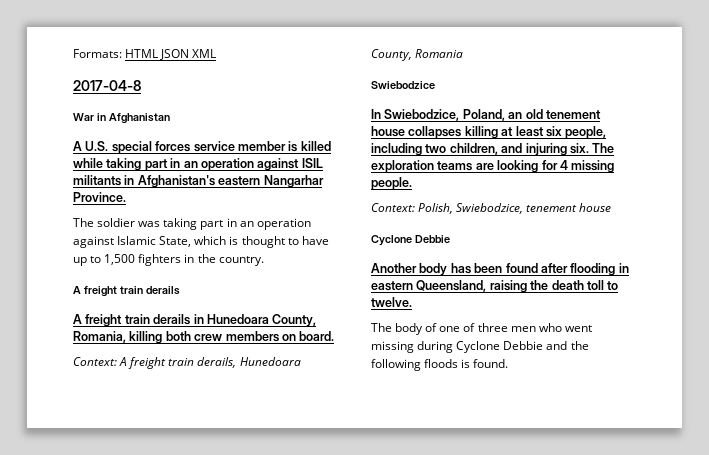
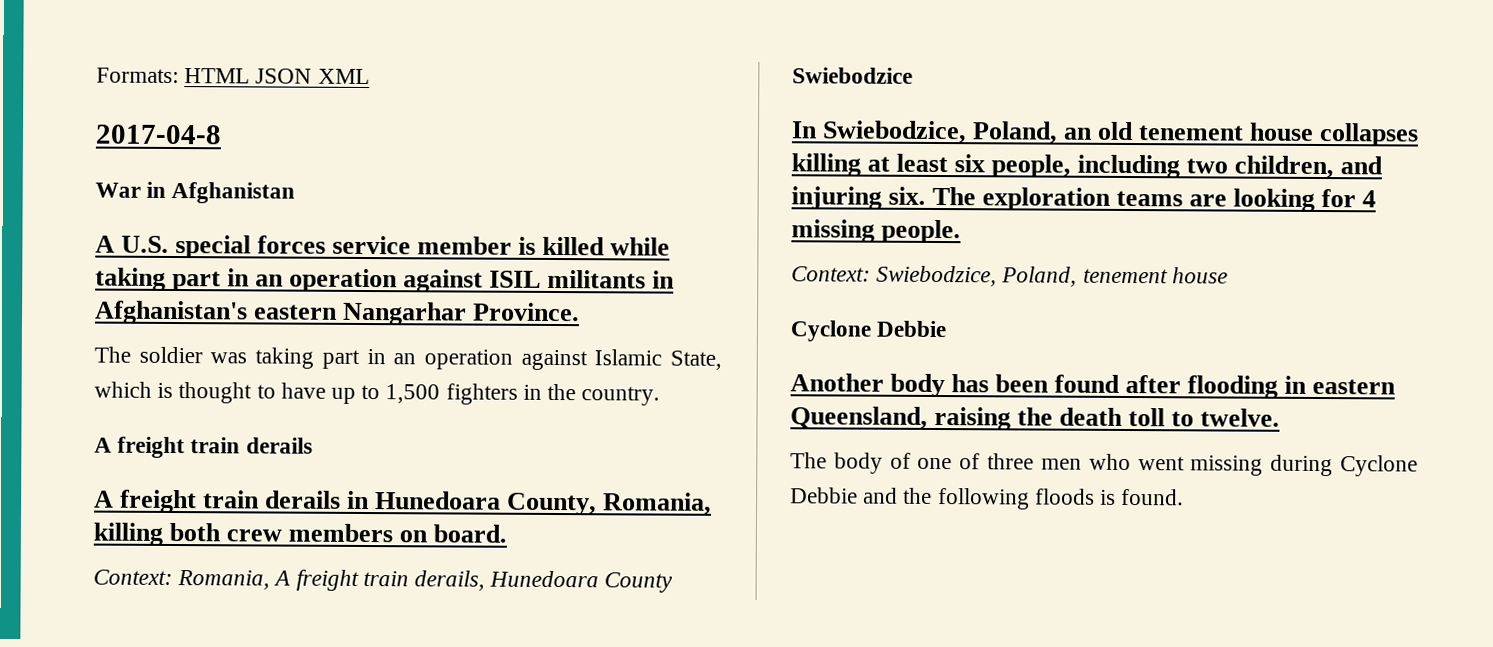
(117, 361) none -> [177,570,271,590] Romania,
[371,49,464,61] County, Romania -> [604,572,674,593] County
[418,203,524,214] Polish, Swiebodzice, -> [876,265,1078,287] Swiebodzice, Poland,

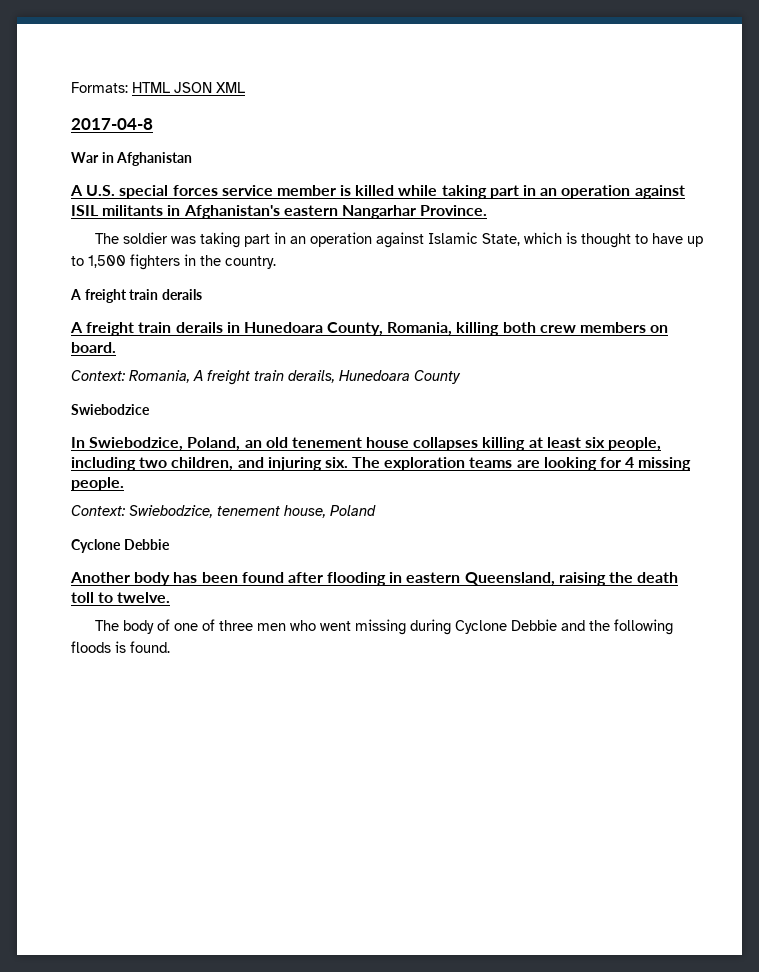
[1001,266,1228,287] Poland, tenement house -> [217,505,376,518] tenement house, Poland

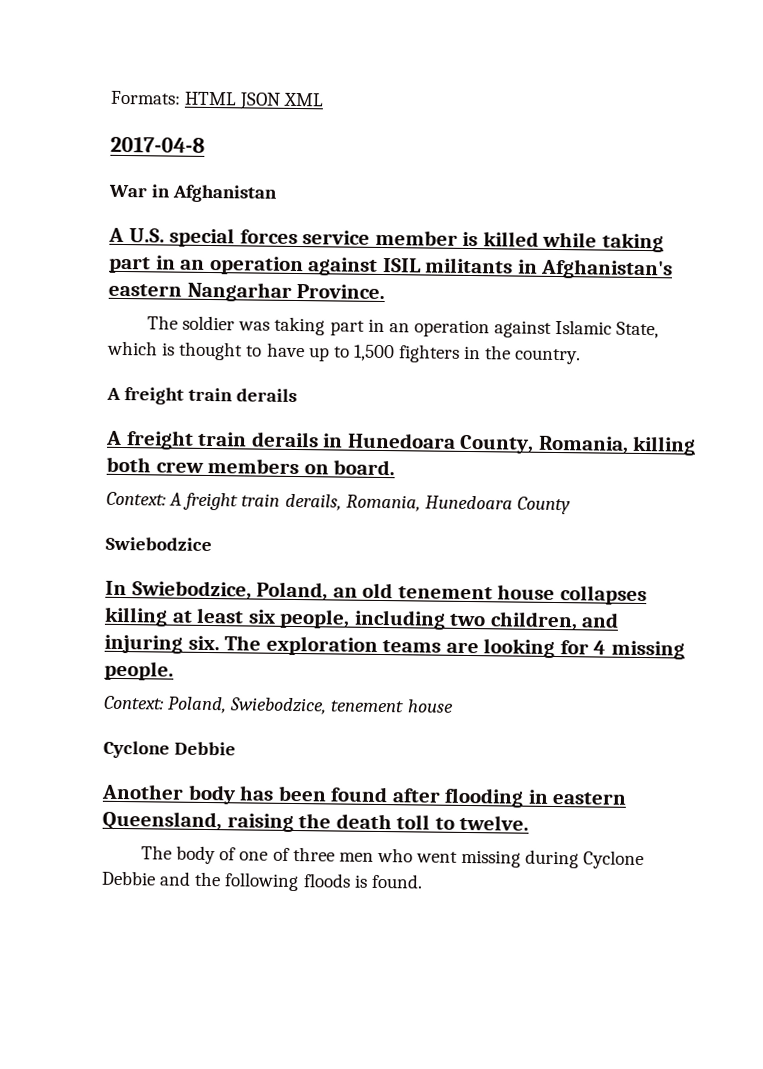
[129,370,190,383] Romania, -> (166, 498) none
(335, 376) none -> [345,494,421,512] Romania,
(125, 510) none -> [167,696,228,714] Poland,
[284,505,376,518] house, Poland -> [406,699,454,713] house

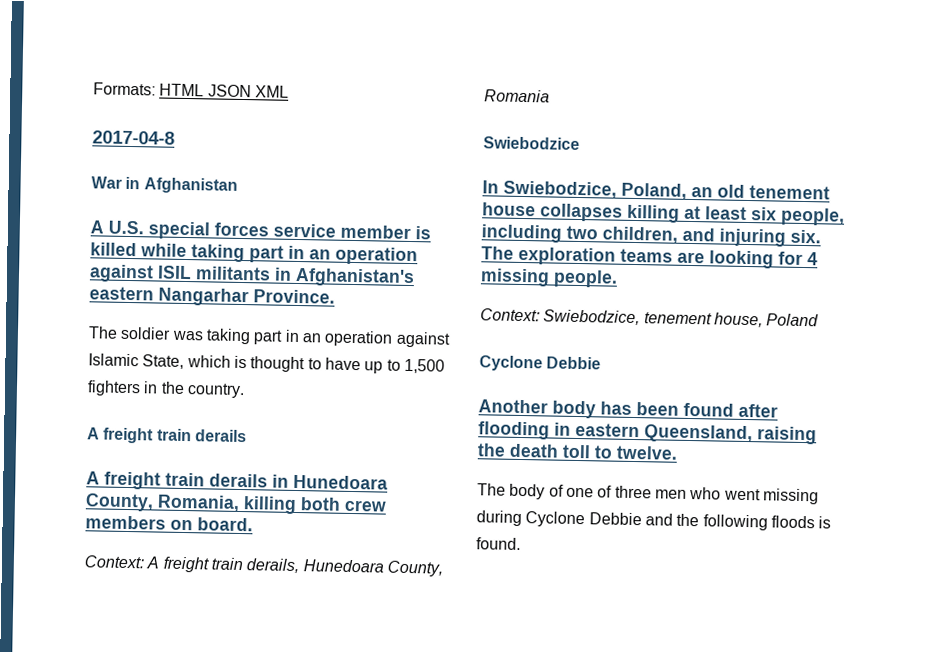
[345,494,571,515] Romania, Hunedoara County -> [302,559,443,577] [484,89,550,103] Hunedoara County, Romania
[167,696,228,714] Poland, -> (540, 315) none
[406,699,454,713] house -> [713,312,820,328] house, Poland

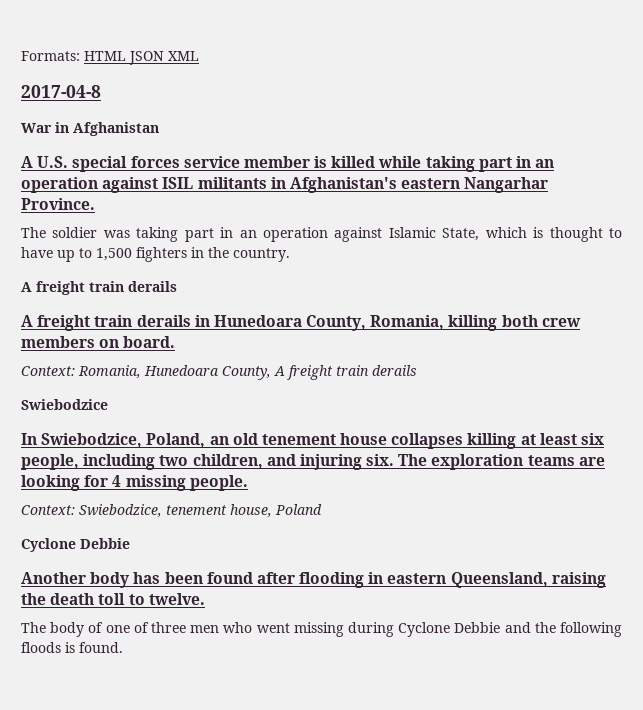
[146,556,443,577] [484,89,550,103] A freight train derails, Hunedoara County, Romania -> [78,365,417,380] Romania, Hunedoara County, A freight train derails

